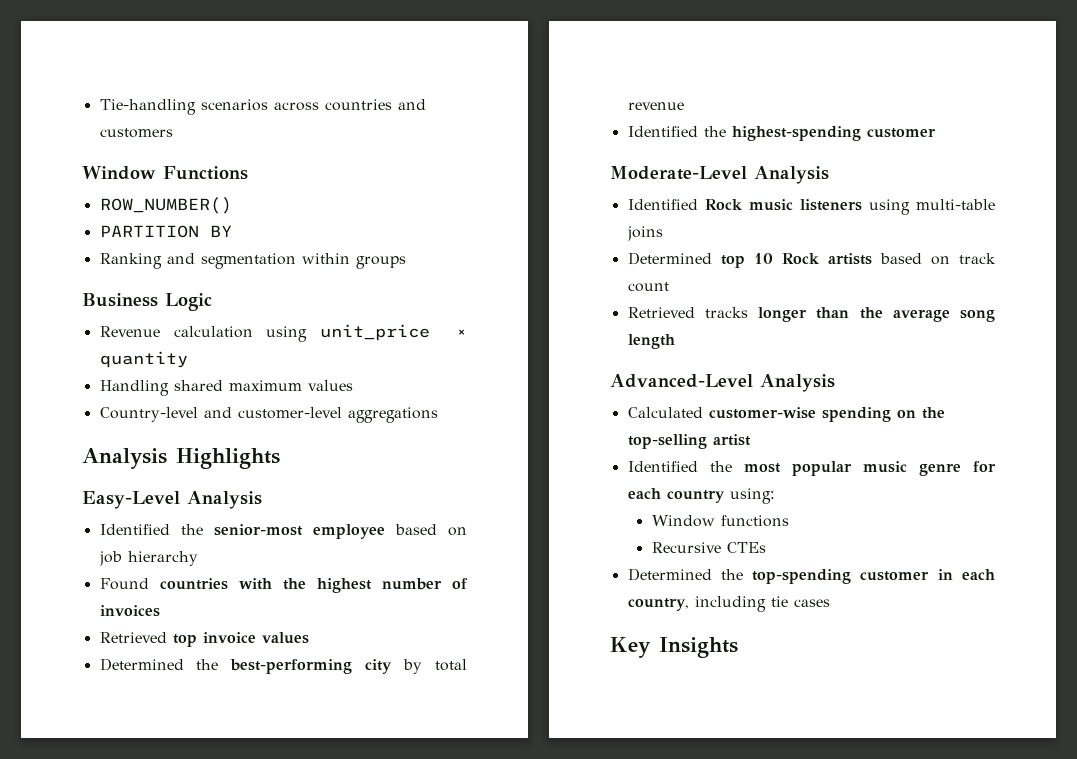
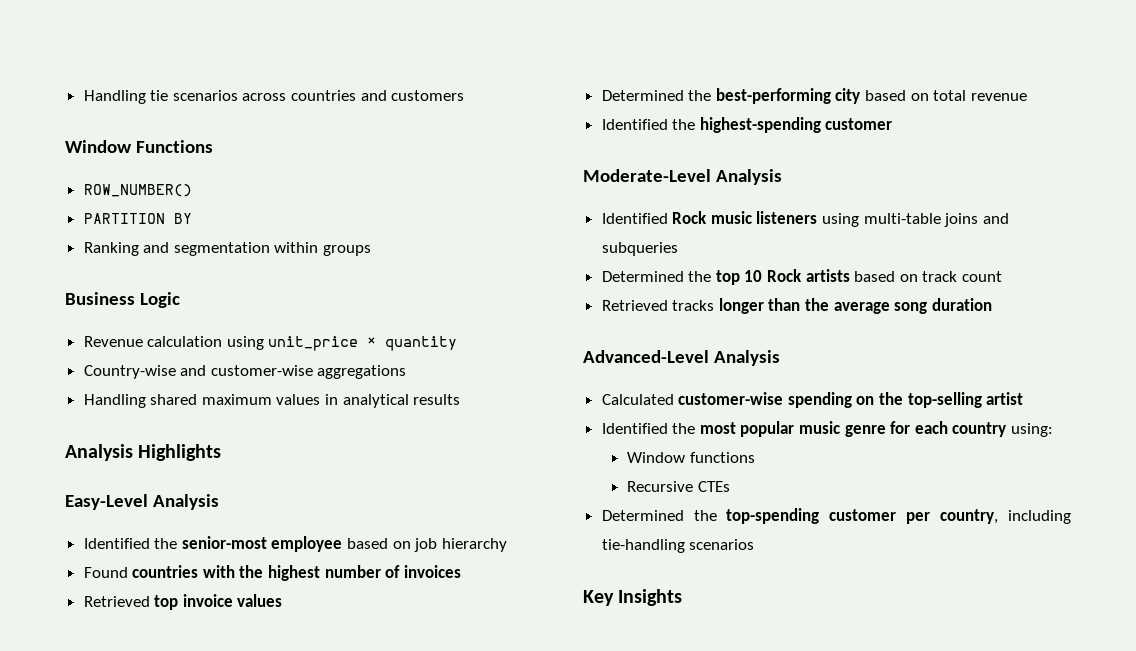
[99,99,196,115] Tie-handling -> [83,90,169,104] Handling tie
(188, 359) none -> [83,365,407,379] // Country-wise and customer-wise aggregations
[99,407,438,423] // Country-level and customer-level aggregations -> [325,394,461,408] in analytical results
[403,659,423,674] by -> [865,90,929,101] based on
[627,252,712,265] // Determined -> [982,213,1009,224] [601,242,678,256] [601,271,712,282] and subqueries // Determined the
[627,334,675,349] length -> [931,298,992,311] duration
[937,569,995,580] [627,596,830,612] in each country, including tie cases -> [906,509,1071,524] [601,539,755,553] per country, including tie-handling scenarios

